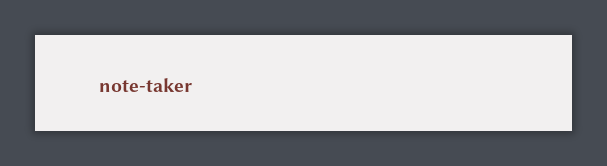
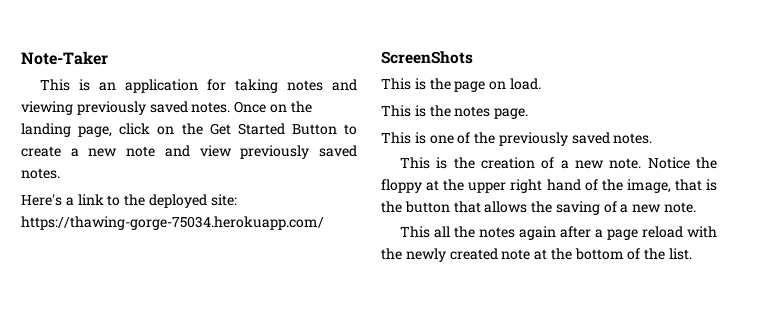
[99,78,192,92] note-taker -> [21,51,108,65] [40,79,357,93] [21,101,312,115] [21,123,357,137] [21,145,357,159] [21,168,60,179] [21,194,237,208] [21,216,324,230] [381,51,473,64] [381,78,541,92] [381,105,529,119] [381,132,653,146] [400,157,717,169] [381,179,717,193] [381,201,697,215] [400,226,717,240] [381,248,693,262] Note-Taker // This is an application for taking notes and viewing previously saved notes. Once on the landing page, click on the Get Started Button to create a new note and view previously saved notes. // Here's a link to the deployed site: https://thawing-gorge-75034.herokuapp.com/ // ScreenShots // This is the page on load. // This is the notes page. // This is one of the previously saved notes. // This is the creation of a new note. Notice the floppy at the upper right hand of the image, that is the button that allows the saving of a new note. // This all the notes again after a page reload with the newly created note at the bottom of the list.

